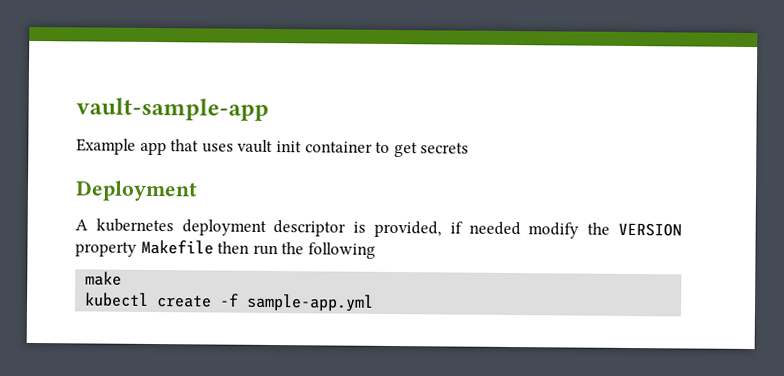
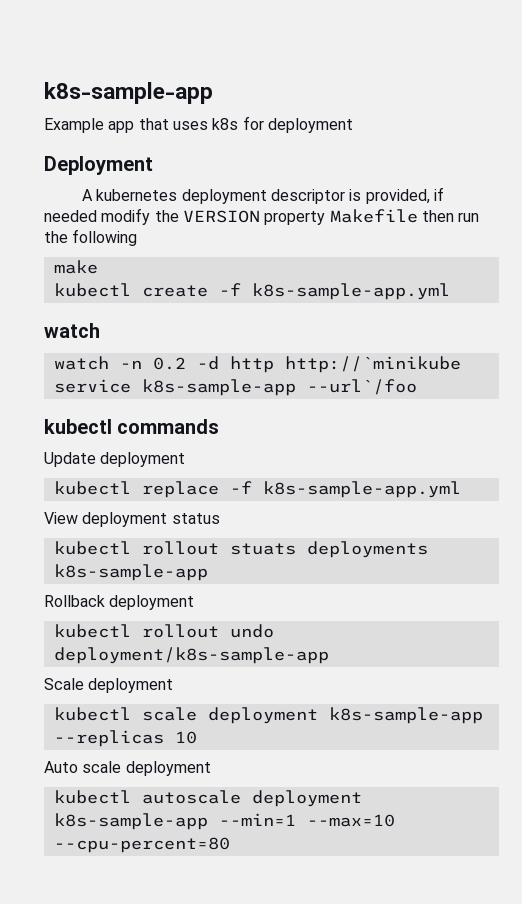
[76,97,269,121] vault-sample-app -> [44,82,213,104] k8s-sample-app
[237,139,470,158] vault init container to get secrets -> [212,116,353,133] k8s for deployment
[246,293,375,312] sample-app.yml -> [251,283,450,300] [44,323,100,338] [53,356,461,373] [53,379,417,396] [44,419,220,434] [44,452,186,467] [53,481,461,498] [44,512,220,527] [53,541,428,558] [53,564,208,581] [44,595,195,610] [53,624,274,638] [53,647,329,664] [44,678,174,693] [53,707,483,724] [53,730,197,747] [44,761,211,776] [53,790,362,807] [53,813,395,830] [53,837,230,853] k8s-sample-app.yml // watch // watch -n 0.2 -d http http://`minikube service k8s-sample-app --url`/foo // kubectl commands // Update deployment // kubectl replace -f k8s-sample-app.yml // View deployment status // kubectl rollout stuats deployments k8s-sample-app // Rollback deployment // kubectl rollout undo deployment/k8s-sample-app // Scale deployment // kubectl scale deployment k8s-sample-app --replicas 10 // Auto scale deployment // kubectl autoscale deployment k8s-sample-app --min=1 --max=10 --cpu-percent=80

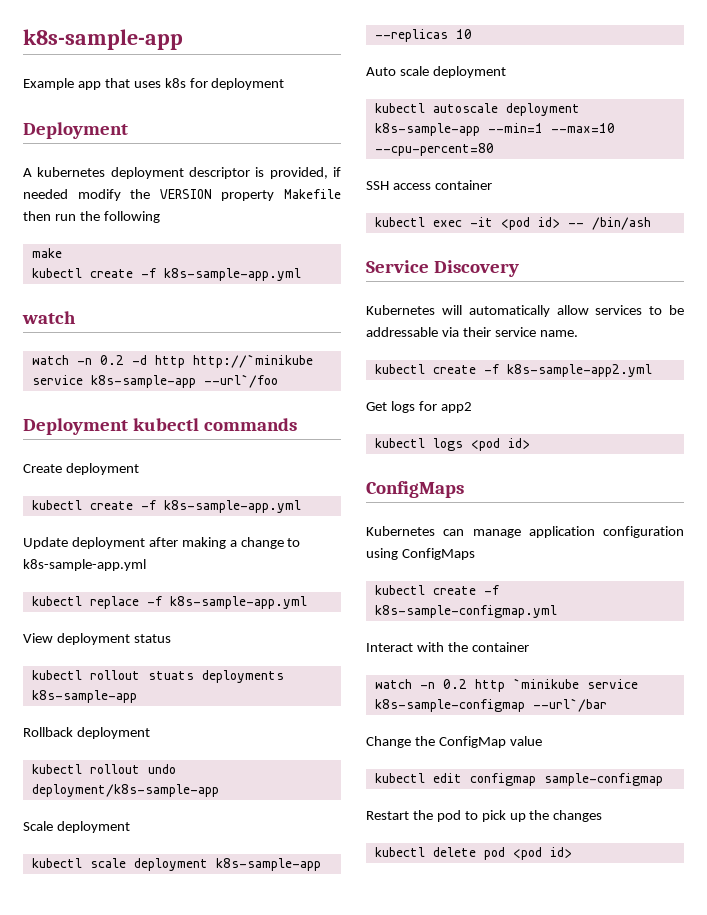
(417, 387) none -> [23,418,128,435] Deployment
[44,452,186,467] Update deployment -> [23,463,139,475] [31,500,301,513] [23,537,301,549] [23,559,146,571] Create deployment // kubectl create -f k8s-sample-app.yml // Update deployment after making a change to k8s-sample-app.yml
(230, 845) none -> [366,180,492,190] [374,217,651,230] [366,260,519,277] [366,305,684,317] [366,327,578,337] [374,364,652,377] [366,401,472,413] [374,438,530,451] [366,481,464,498] [366,526,684,538] [366,548,475,560] [374,585,499,595] [374,605,557,618] [366,642,529,652] [374,678,638,692] [374,698,607,712] [366,736,542,748] [374,773,663,786] [366,810,603,822] [374,847,572,860] // SSH access container // kubectl exec -it <pod id> -- /bin/ash // Service Discovery // Kubernetes will automatically allow services to be addressable via their service name. // kubectl create -f k8s-sample-app2.yml // Get logs for app2 // kubectl logs <pod id> // ConfigMaps // Kubernetes can manage application configuration using ConfigMaps // kubectl create -f k8s-sample-configmap.yml // Interact with the container // watch -n 0.2 http `minikube service k8s-sample-configmap --url`/bar // Change the ConfigMap value // kubectl edit configmap sample-configmap // Restart the pod to pick up the changes // kubectl delete pod <pod id>

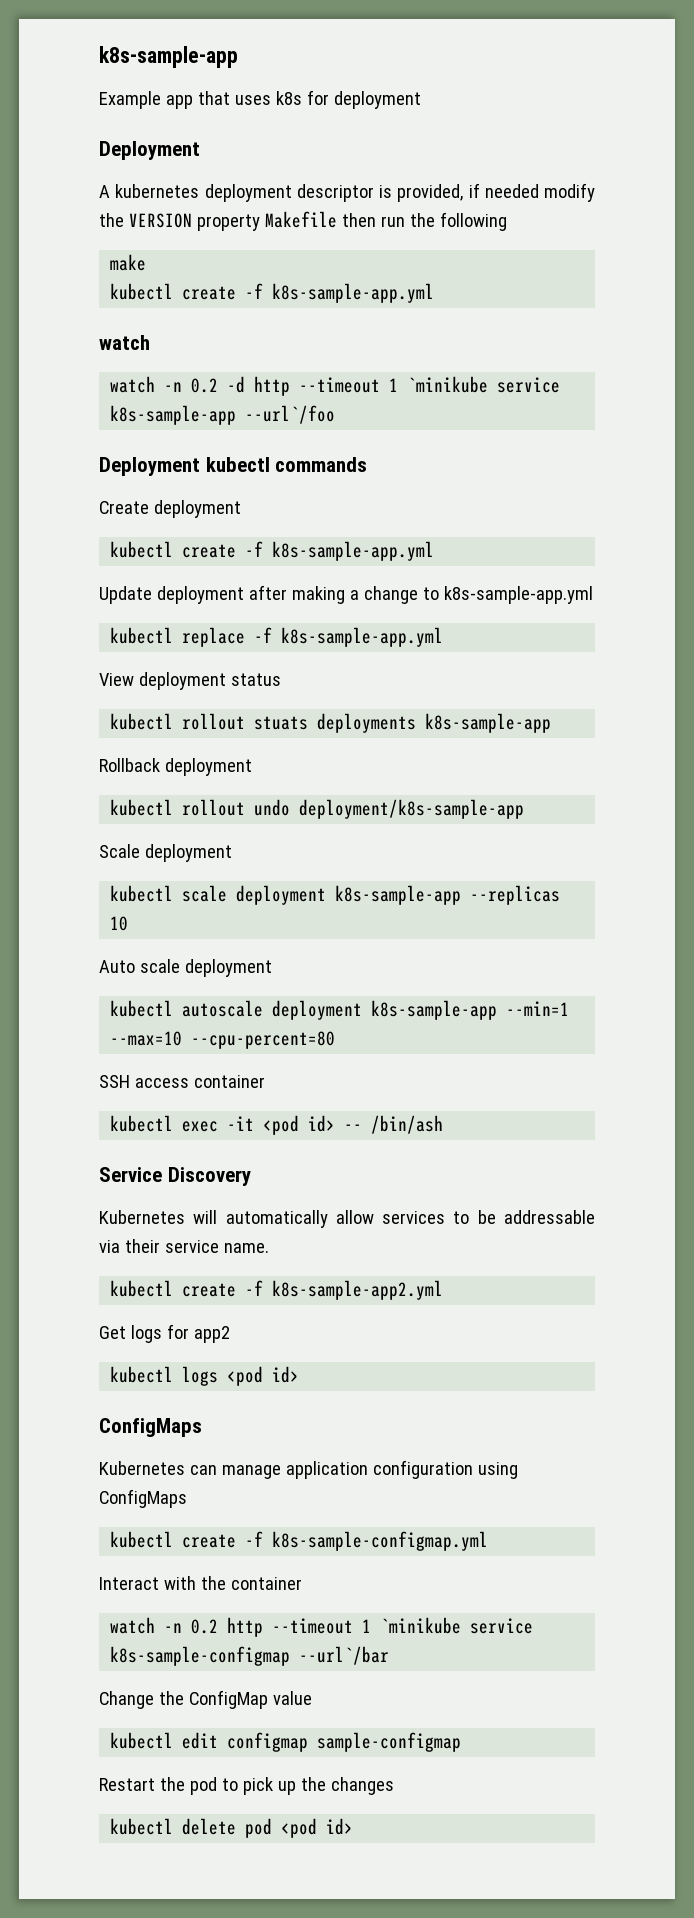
[192,354,313,368] http://`minikube -> [299,376,489,393] --timeout 1 `minikube
(505, 685) none -> [272,1618,372,1634] --timeout 1

